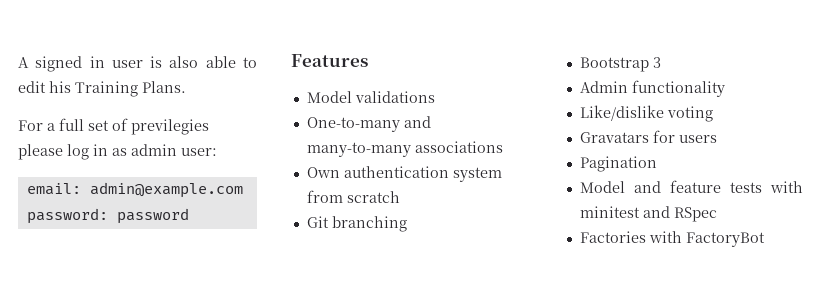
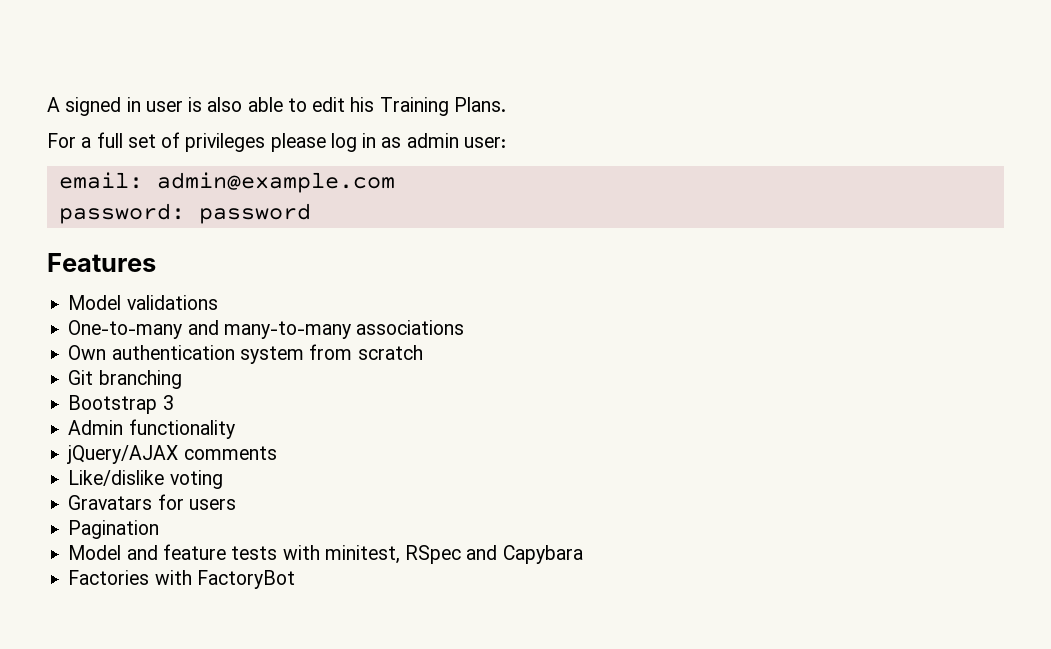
[131,119,209,135] previlegies -> [185,133,266,152] privileges
(725, 88) none -> [67,445,277,464] // jQuery/AJAX comments
[579,206,717,222] minitest and RSpec -> [324,545,583,564] minitest, RSpec and Capybara

